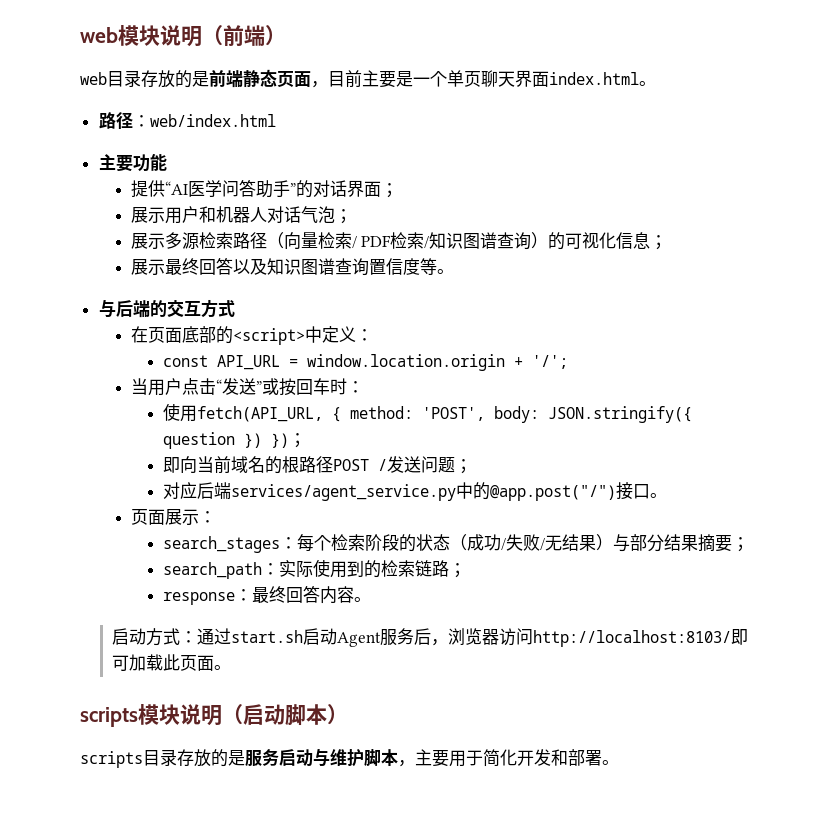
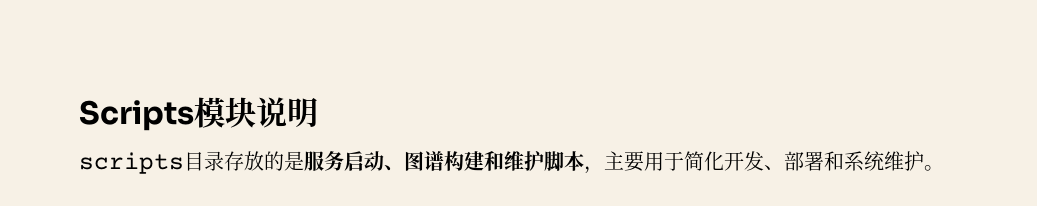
[80,25,286,47] [80,69,656,88] [98,112,276,129] [98,153,167,172] [130,179,398,198] [130,206,352,224] [130,232,668,250] [130,257,454,276] [98,299,235,318] [130,326,373,345] [162,354,568,371] [130,378,364,396] [162,403,692,423] [162,432,306,449] [162,456,472,474] [162,482,667,501] [130,509,216,525] [162,534,749,553] [162,559,466,579] [162,585,371,605] [112,628,749,647] [112,654,232,671] [80,704,348,727] web模块说明（前端） // web目录存放的是前端静态页面，目前主要是一个单页聊天界面index.html。 // 路径：web/index.html // 主要功能 // 提供“AI医学问答助手”的对话界面； // 展示用户和机器人对话气泡； // 展示多源检索路径（向量检索/ PDF检索/知识图谱查询）的可视化信息； // 展示最终回答以及知识图谱查询置信度等。 // 与后端的交互方式 // 在页面底部的<script>中定义： // const API_URL = window.location.origin + '/'; // 当用户点击“发送”或按回车时： // 使用fetch(API_URL, { method: 'POST', body: JSON.stringify({ question }) })； // 即向当前域名的根路径POST /发送问题； // 对应后端services/agent_service.py中的@app.post("/")接口。 // 页面展示： // search_stages：每个检索阶段的状态（成功/失败/无结果）与部分结果摘要； // search_path：实际使用到的检索链路； // response：最终回答内容。 // 启动方式：通过start.sh启动Agent服务后，浏览器访问http://localhost:8103/即可加载此页面。 // scripts模块说明（启动脚本） -> [79,97,318,131] Scripts模块说明
[313,748,330,766] 与 -> [384,151,504,171] 、图谱构建和
[551,749,602,766] 和部署 -> [764,151,924,171] 、部署和系统维护

